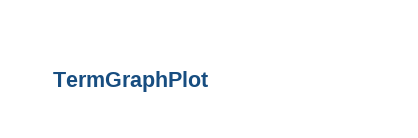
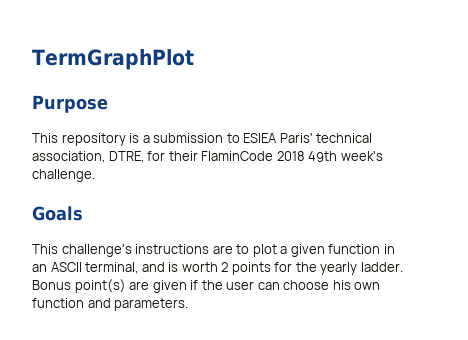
(208, 81) none -> [32,95,108,113] [32,133,373,146] [32,151,383,163] [32,169,95,182] [32,206,83,221] [32,244,395,257] [32,262,403,275] [32,279,381,293] [32,298,189,311] // Purpose // This repository is a submission to ESIEA Paris' technical association, DTRE, for their FlaminCode 2018 49th week's challenge. // Goals // This challenge's instructions are to plot a given function in an ASCII terminal, and is worth 2 points for the yearly ladder. Bonus point(s) are given if the user can choose his own function and parameters.

